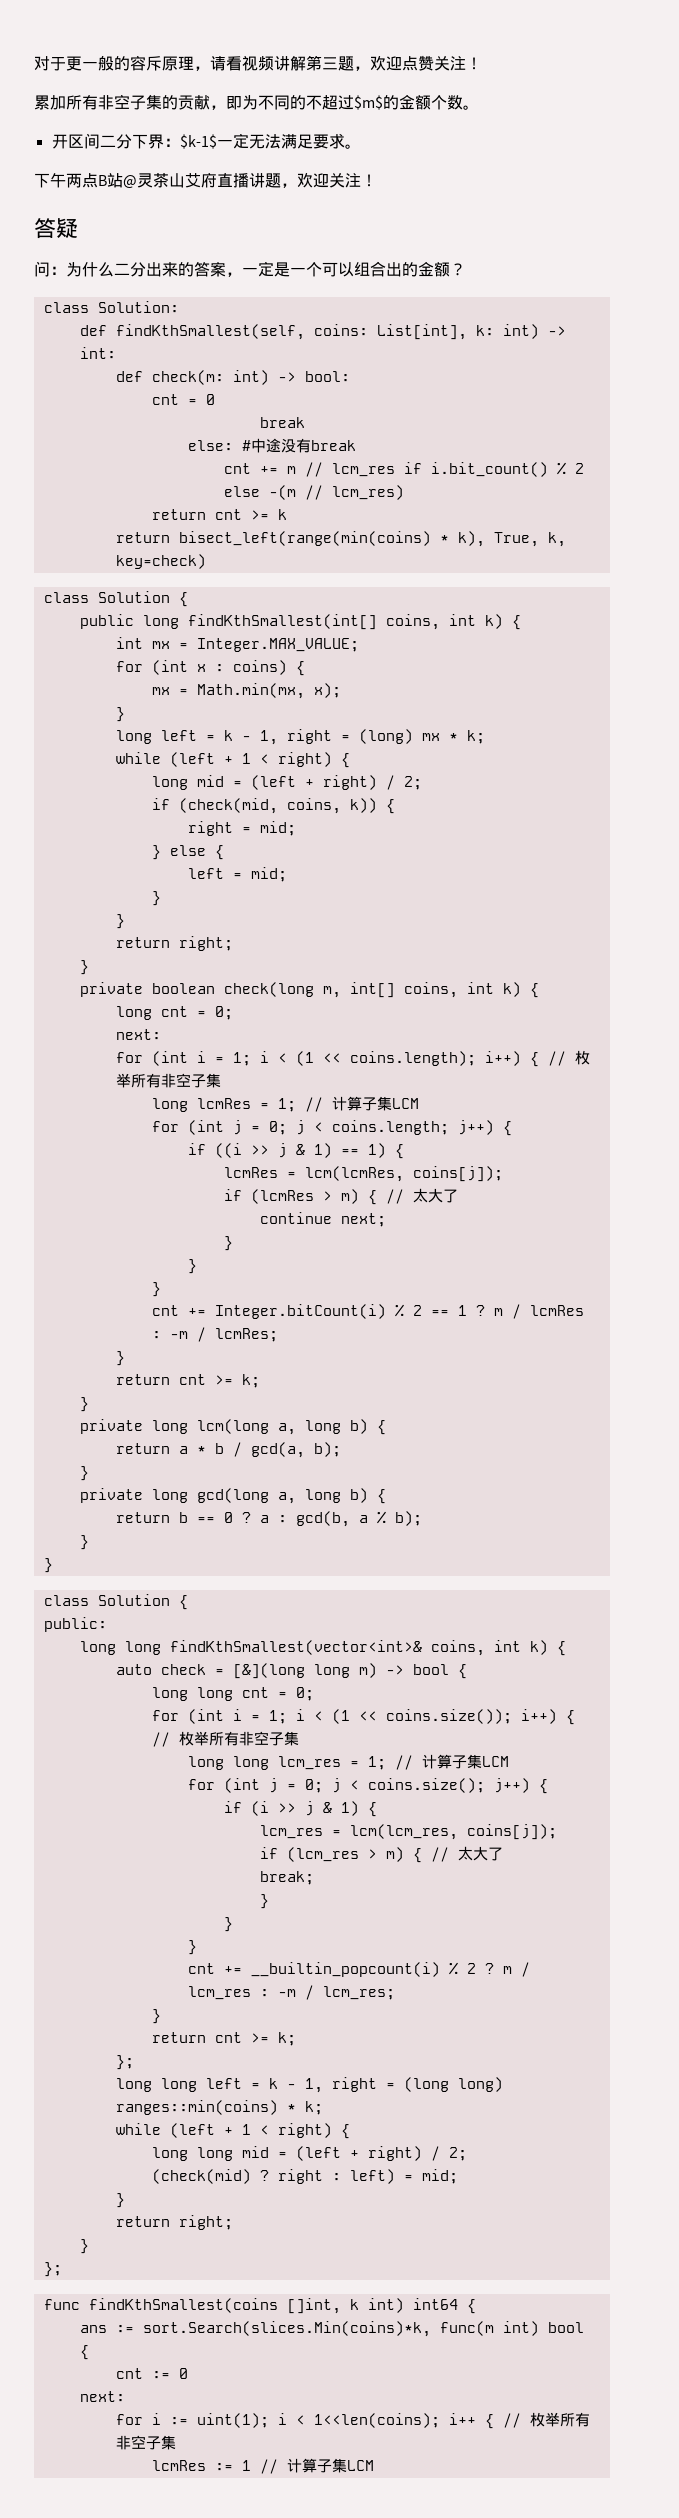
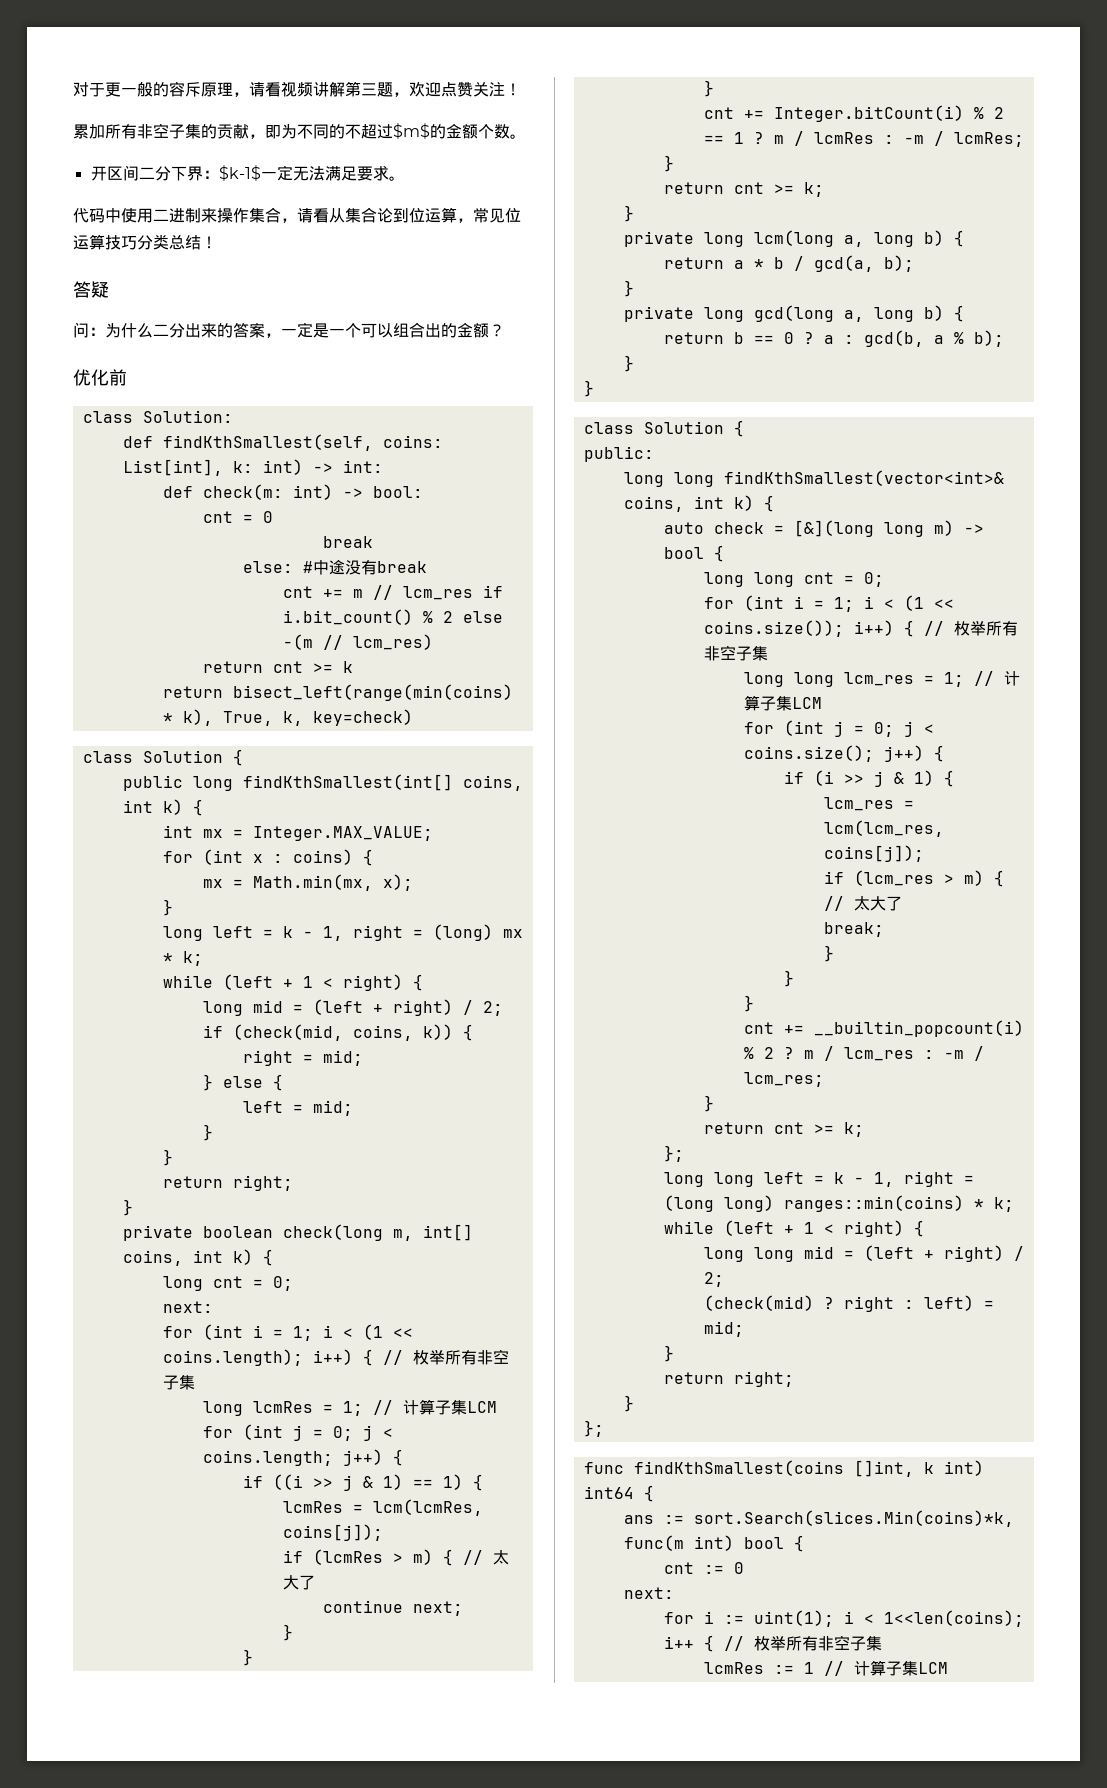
[34,172,361,189] 下午两点B站@灵茶山艾府直播讲题，欢迎关注 -> [73,207,521,223] [73,234,201,250] 代码中使用二进制来操作集合，请看从集合论到位运算，常见位运算技巧分类总结
(466, 269) none -> [73,369,127,386] // 优化前

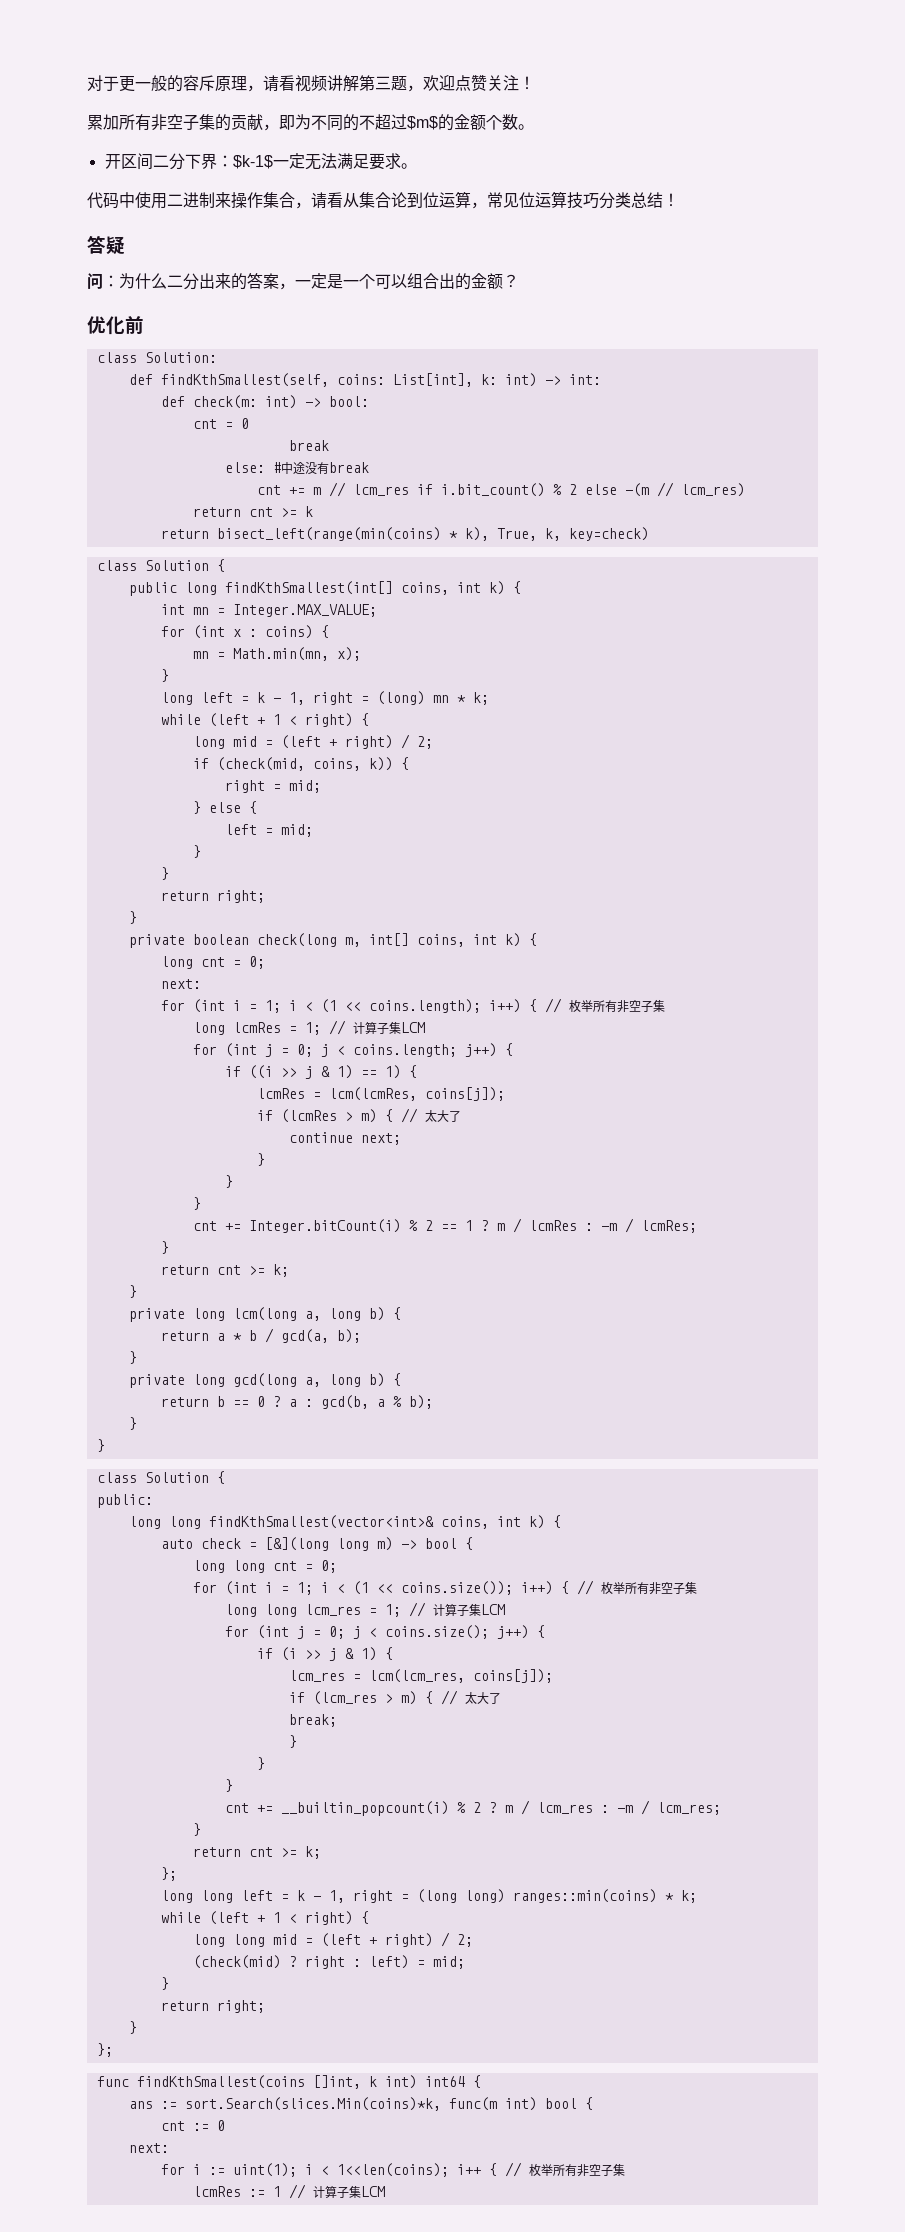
[202,829,223,838] mx -> [192,607,209,615] mn
[202,874,373,891] mx = Math.min(mx, -> [192,647,329,661] mn = Math.min(mn,
[502,929,523,938] mx -> [432,695,449,703] mn

